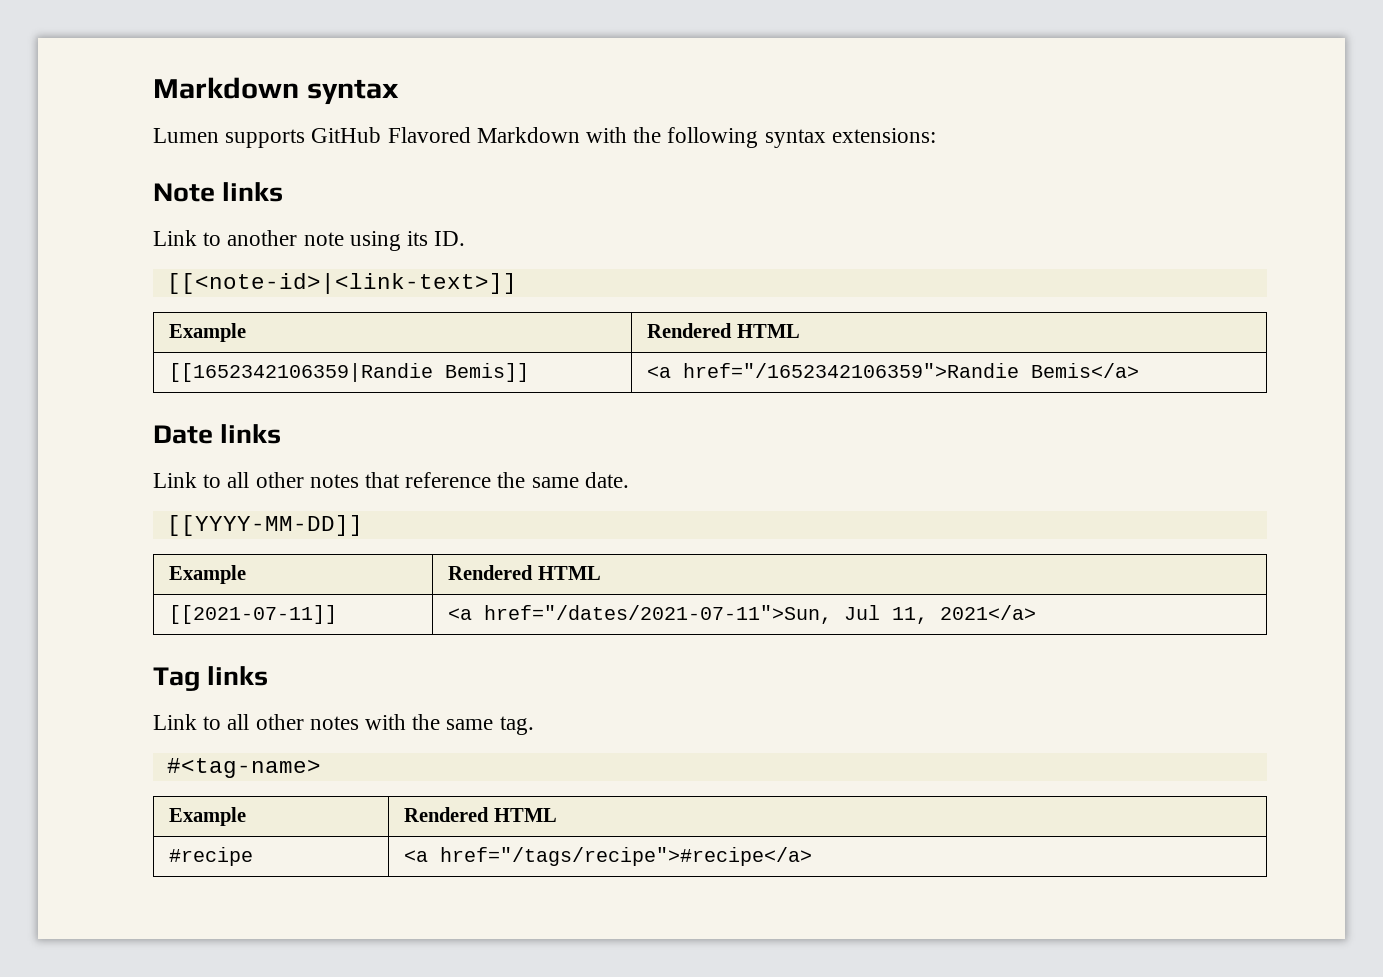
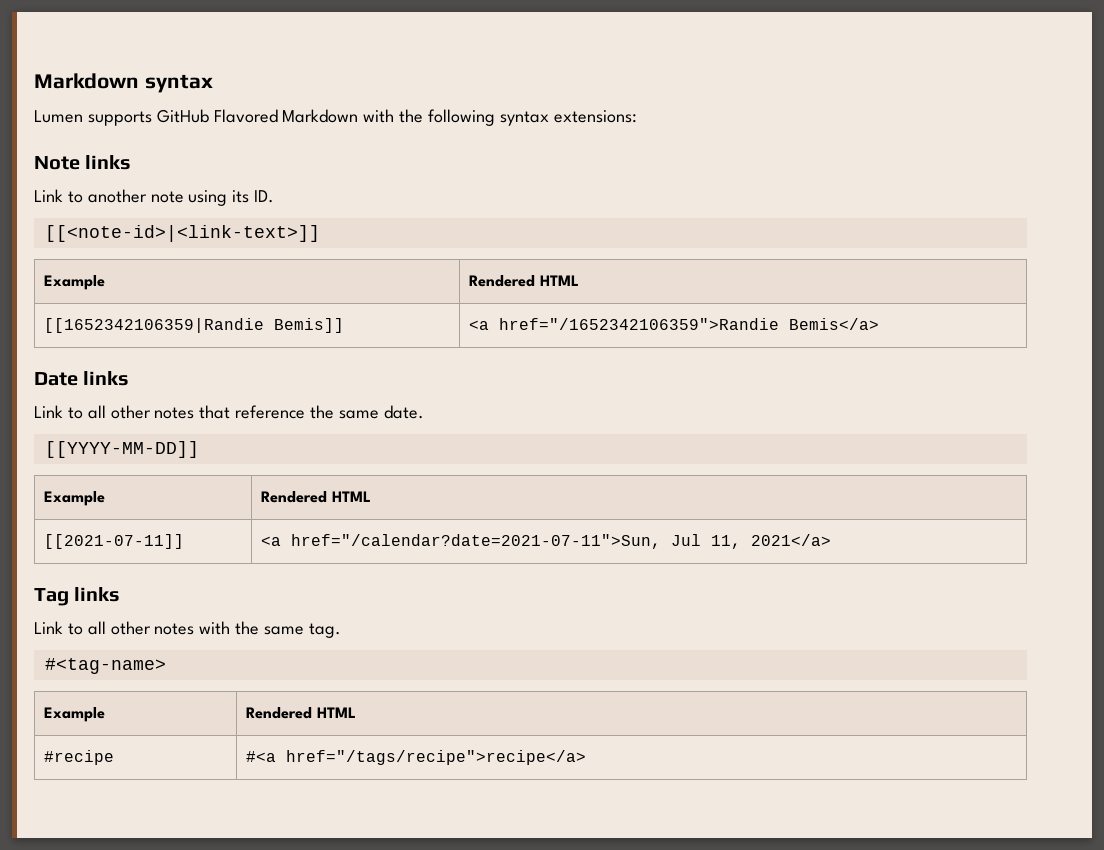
[484,605,833,624] href="/dates/2021-07-11">Sun, -> [291,534,662,549] href="/calendar?date=2021-07-11">Sun,
[404,847,813,866] <a href="/tags/recipe">#recipe</a> -> [246,750,587,765] #<a href="/tags/recipe">recipe</a>

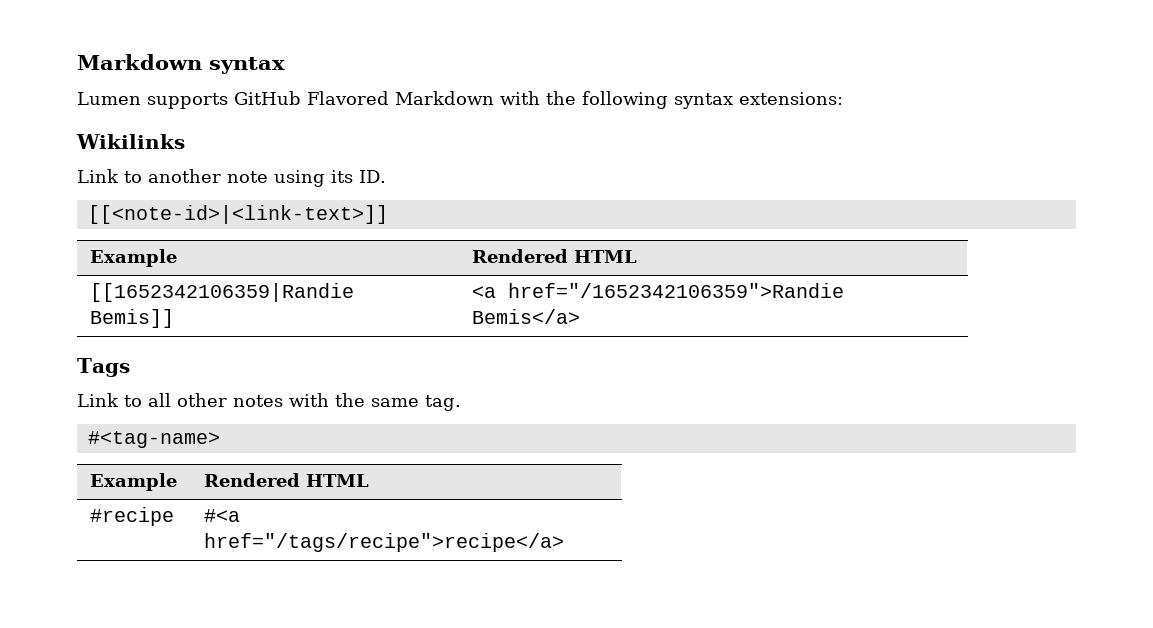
[34,155,132,170] Note links -> [76,134,185,149] Wikilinks
[34,371,130,386] [34,405,424,419] [44,441,199,458] [44,491,106,506] [261,491,371,503] [44,534,185,549] [261,534,832,549] [34,587,121,606] Date links // Link to all other notes that reference the same date. // [[YYYY-MM-DD]] // Example | Rendered HTML // [[2021-07-11]] | <a href="/calendar?date=2021-07-11">Sun, Jul 11, 2021</a> // Tag links -> [77,358,130,377] Tags

